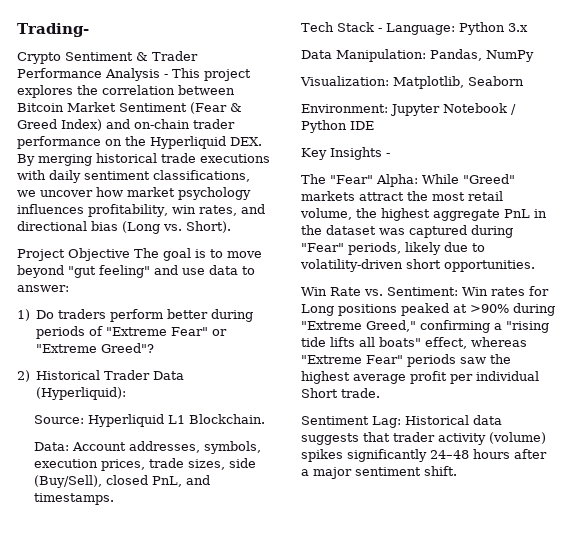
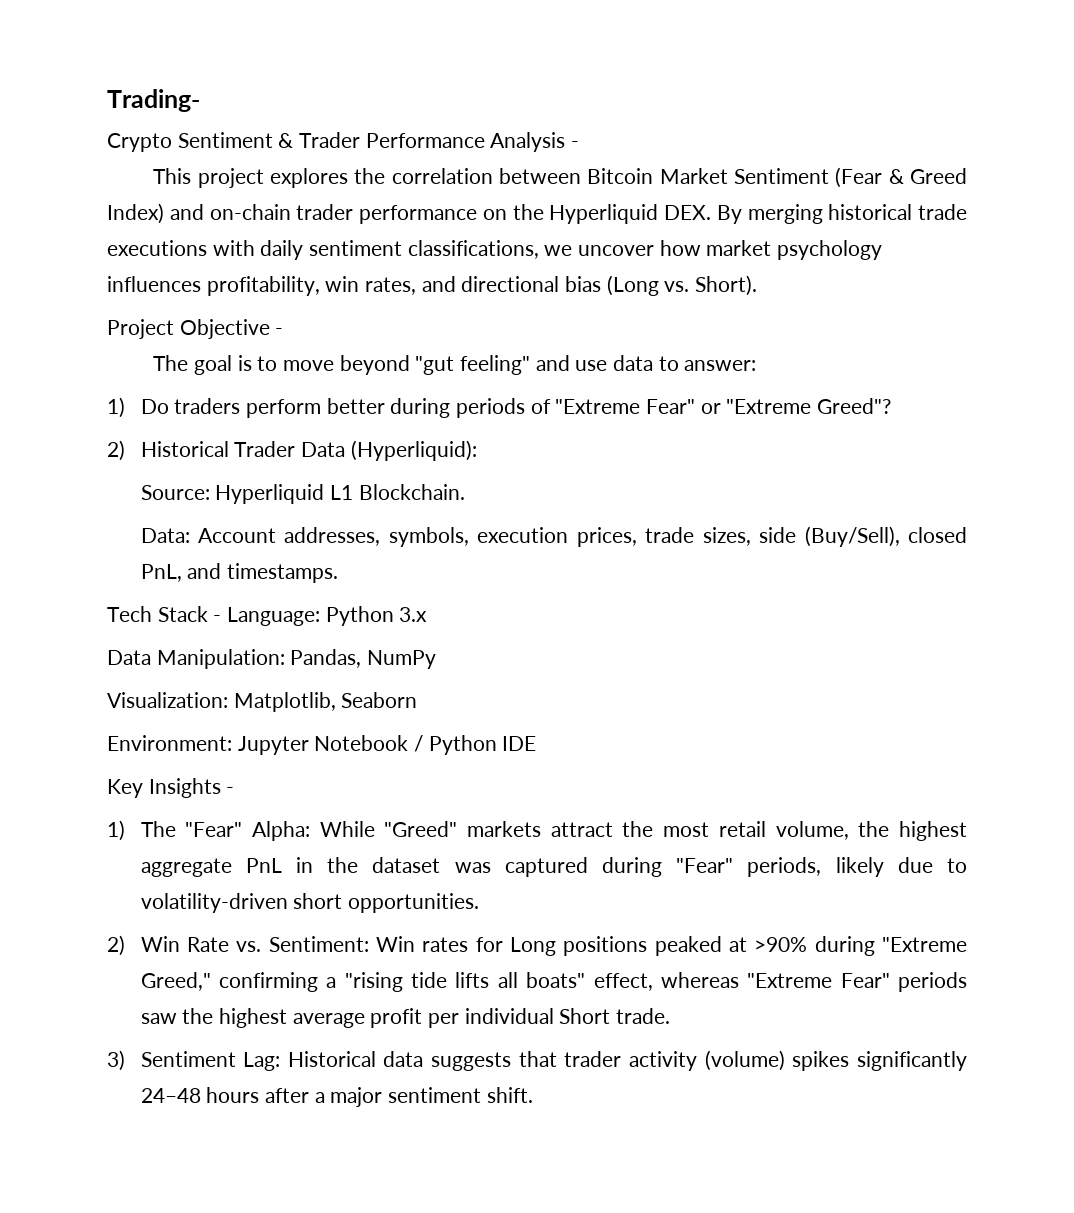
(168, 76) none -> (580, 144) //
(130, 254) none -> [275,328,284,335] - //
(390, 155) none -> [107,820,125,841] 1)
(535, 266) none -> [107,935,125,956] 2)
(380, 393) none -> [107,1050,125,1071] 3)

